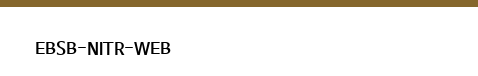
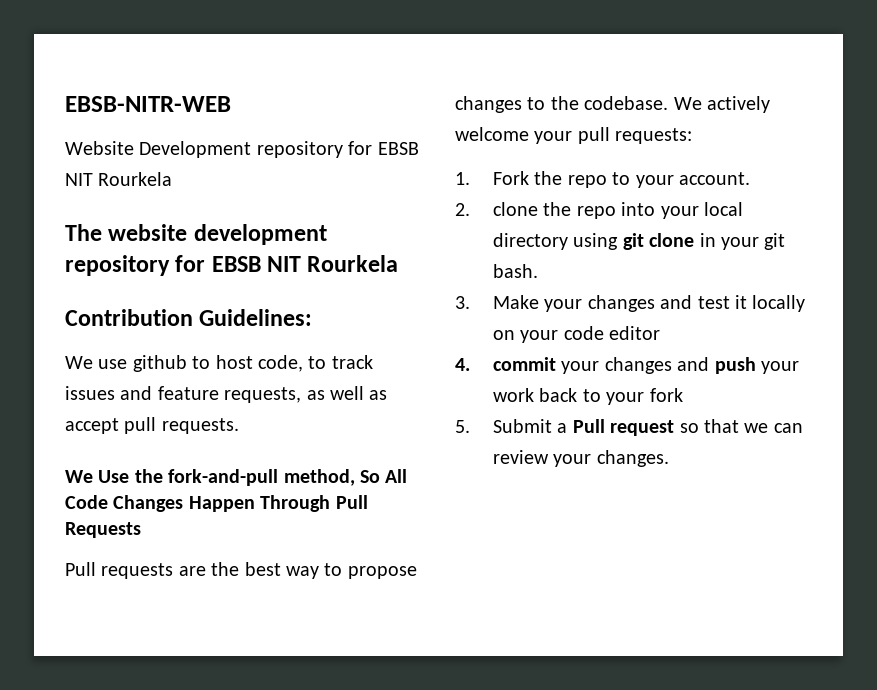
(171, 48) none -> [65,141,419,158] [65,172,173,186] [65,224,327,245] [65,255,399,276] [65,309,313,326] [65,355,373,372] [65,386,388,403] [65,417,239,434] [65,469,408,486] [65,495,368,512] [65,522,141,538] [65,562,417,579] [455,96,770,113] [455,127,693,144] [455,171,750,188] [455,202,743,219] [492,233,786,250] [492,264,538,278] [455,295,806,312] [492,326,661,343] [455,357,799,374] [492,388,683,405] [455,419,803,436] [492,450,669,467] // Website Development repository for EBSB NIT Rourkela // The website development repository for EBSB NIT Rourkela // Contribution Guidelines: // We use github to host code, to track issues and feature requests, as well as accept pull requests. // We Use the fork-and-pull method, So All Code Changes Happen Through Pull Requests // Pull requests are the best way to propose changes to the codebase. We actively welcome your pull requests: // 1. Fork the repo to your account. // 2. clone the repo into your local directory using git clone in your git bash. // 3. Make your changes and test it locally on your code editor // 4. commit your changes and push your work back to your fork // 5. Submit a Pull request so that we can review your changes.

